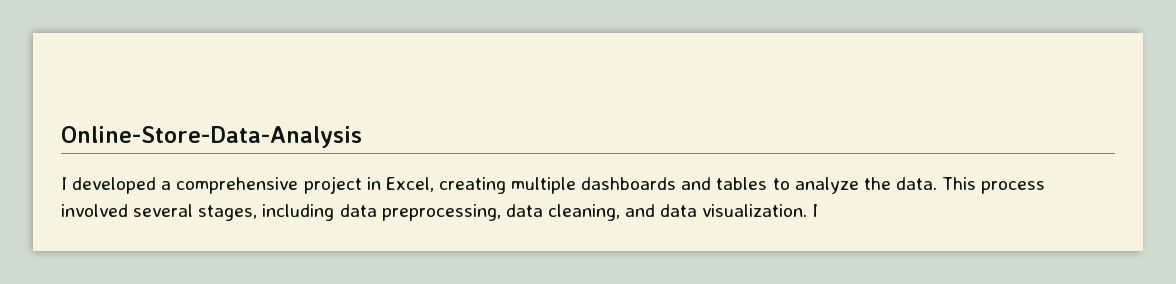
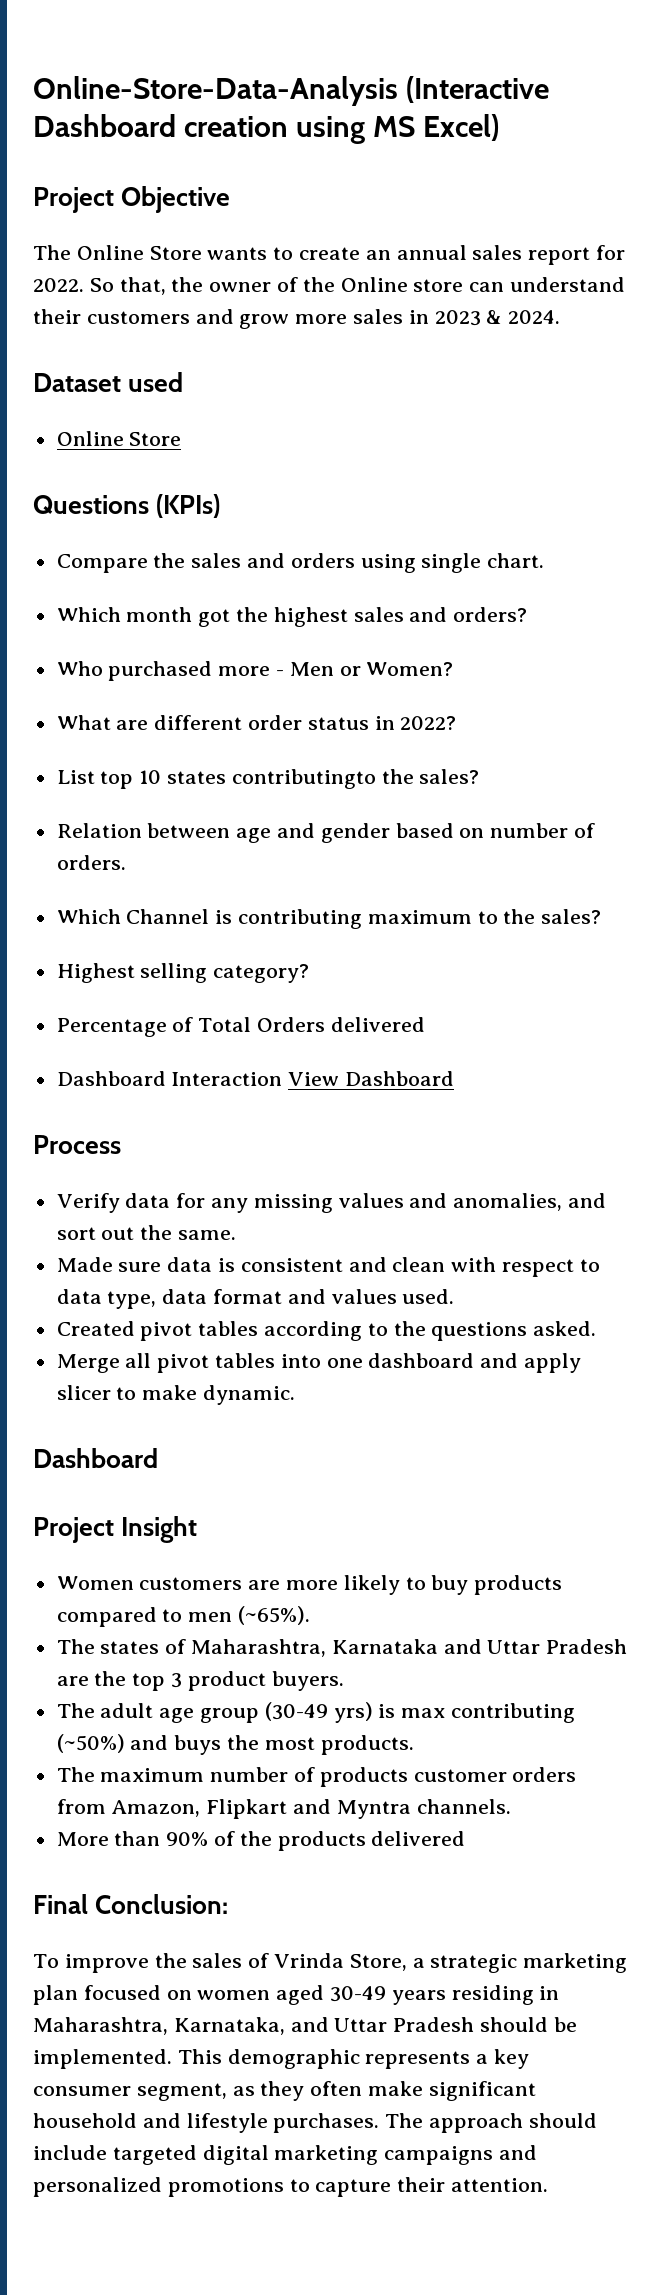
[61,176,1046,194] [61,204,819,221] // I developed a comprehensive project in Excel, creating multiple dashboards and tables to analyze the data. This process involved several stages, including data preprocessing, data cleaning, and data visualization. I -> [406,76,550,103] [33,114,500,144] [33,186,231,213] [33,245,626,265] [33,277,626,295] [33,309,561,329] [33,372,184,392] [56,431,182,446] [33,494,221,518] [56,553,545,573] [56,607,528,627] [56,661,454,681] [56,715,457,730] [56,769,480,789] [56,823,596,843] [56,855,126,870] [56,909,602,929] [56,963,310,983] [56,1017,425,1037] [56,1071,455,1086] [33,1135,121,1154] [56,1193,607,1213] [56,1225,237,1240] [56,1257,600,1277] [56,1289,455,1309] [56,1321,597,1341] [56,1353,582,1373] [56,1385,296,1405] [33,1448,158,1468] [33,1516,198,1543] [56,1575,563,1595] [56,1606,311,1627] [56,1639,628,1657] [56,1671,344,1691] [56,1702,576,1723] [56,1734,414,1755] [56,1767,577,1787] [56,1799,511,1819] [56,1831,466,1851] [33,1894,229,1914] [33,1953,628,1973] [33,1985,560,2005] [33,2017,577,2035] [33,2049,530,2069] [33,2081,536,2101] [33,2113,597,2133] [33,2145,538,2165] [33,2177,549,2197] (Interactive Dashboard creation using MS Excel) // Project Objective // The Online Store wants to create an annual sales report for 2022. So that, the owner of the Online store can understand their customers and grow more sales in 2023 & 2024. // Dataset used // Online Store // Questions (KPIs) // Compare the sales and orders using single chart. // Which month got the highest sales and orders? // Who purchased more - Men or Women? // What are different order status in 2022? // List top 10 states contributingto the sales? // Relation between age and gender based on number of orders. // Which Channel is contributing maximum to the sales? // Highest selling category? // Percentage of Total Orders delivered // Dashboard Interaction View Dashboard // Process // Verify data for any missing values and anomalies, and sort out the same. // Made sure data is consistent and clean with respect to data type, data format and values used. // Created pivot tables according to the questions asked. // Merge all pivot tables into one dashboard and apply slicer to make dynamic. // Dashboard // Project Insight // Women customers are more likely to buy products compared to men (~65%). // The states of Maharashtra, Karnataka and Uttar Pradesh are the top 3 product buyers. // The adult age group (30-49 yrs) is max contributing (~50%) and buys the most products. // The maximum number of products customer orders from Amazon, Flipkart and Myntra channels. // More than 90% of the products delivered // Final Conclusion: // To improve the sales of Vrinda Store, a strategic marketing plan focused on women aged 30-49 years residing in Maharashtra, Karnataka, and Uttar Pradesh should be implemented. This demographic represents a key consumer segment, as they often make significant household and lifestyle purchases. The approach should include targeted digital marketing campaigns and personalized promotions to capture their attention.

